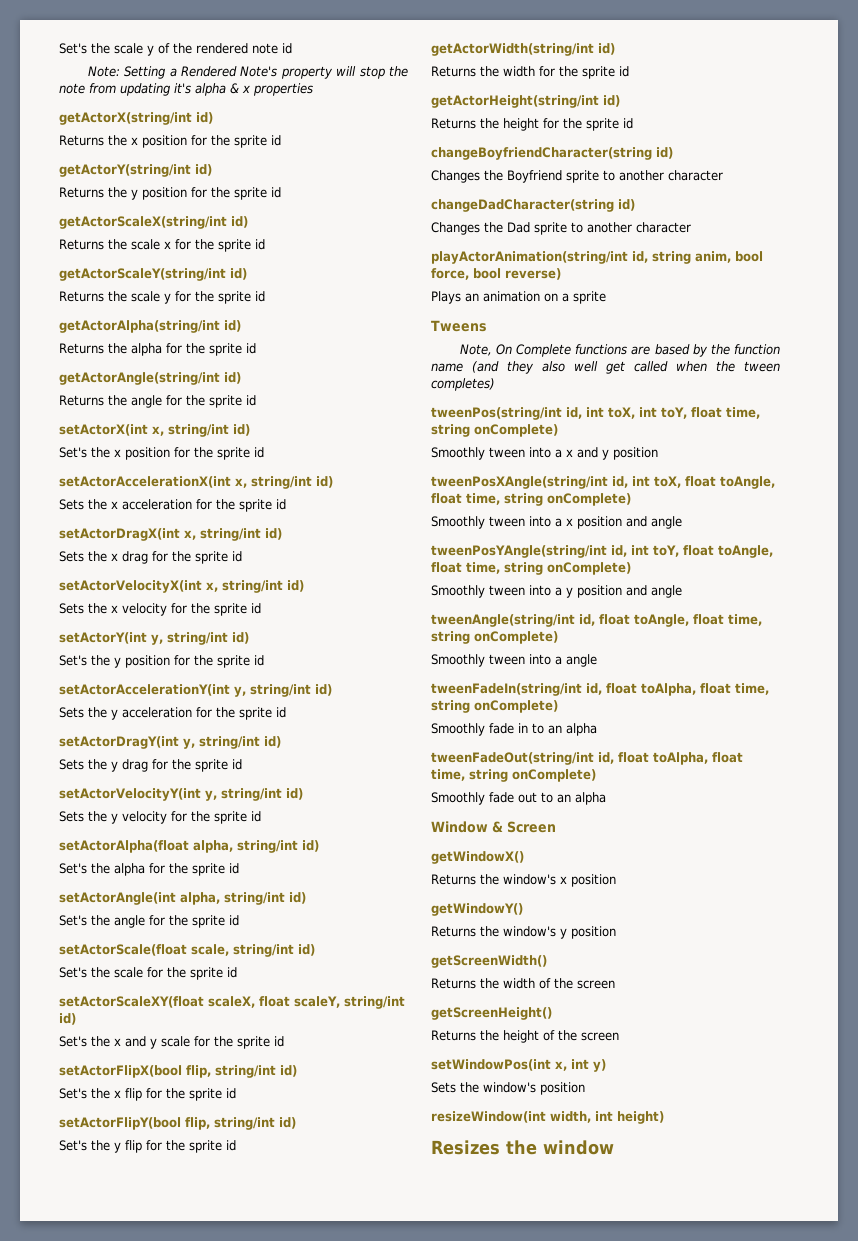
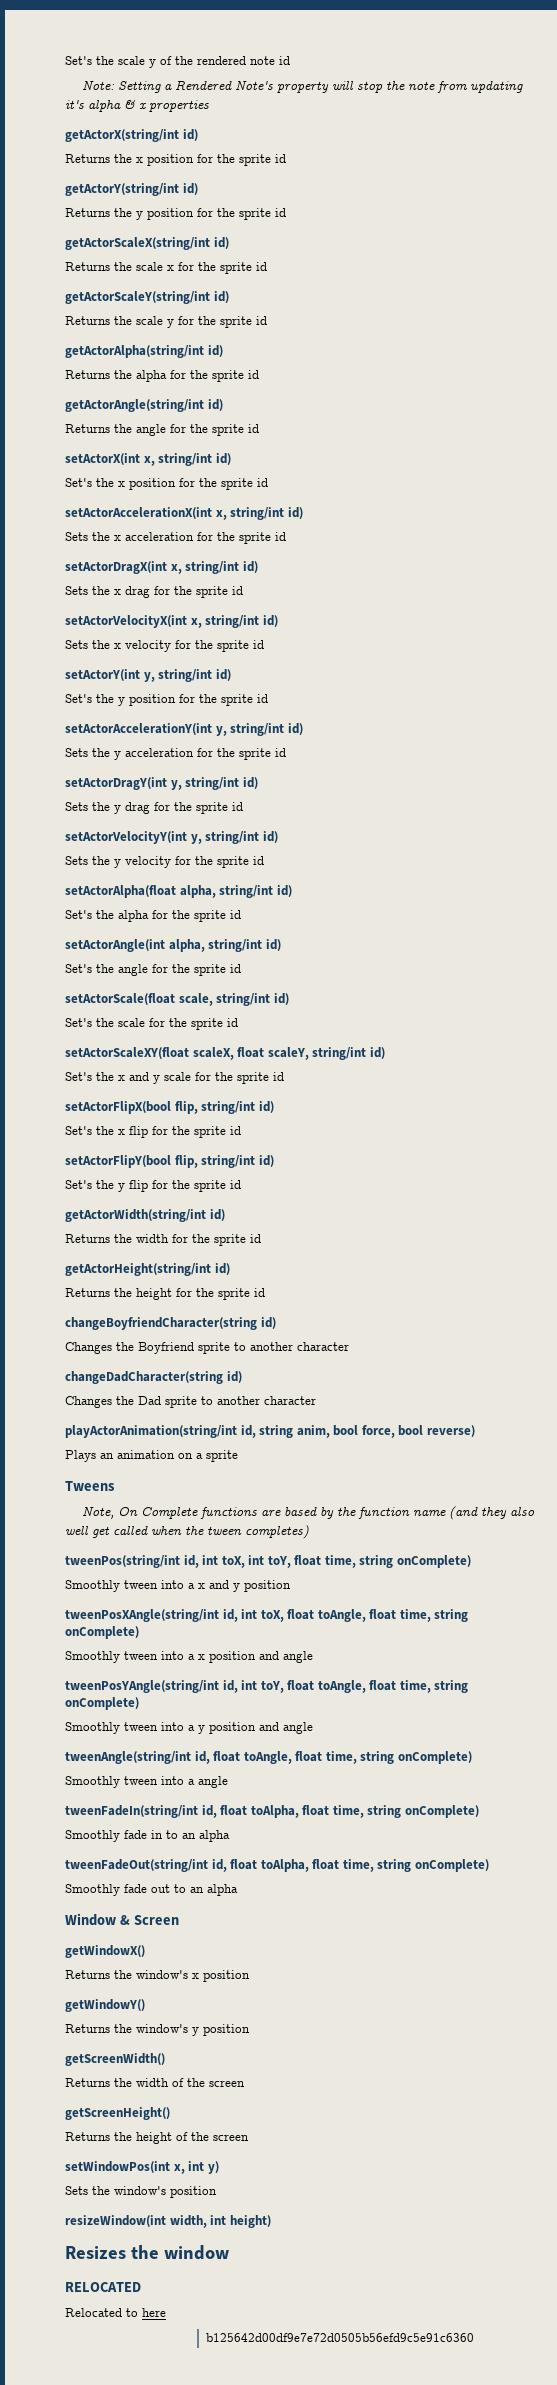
(614, 1147) none -> [65,2282,141,2292] [65,2308,166,2317] [206,2333,474,2342] // RELOCATED // Relocated to here // b125642d00df9e7e72d0505b56efd9c5e91c6360

